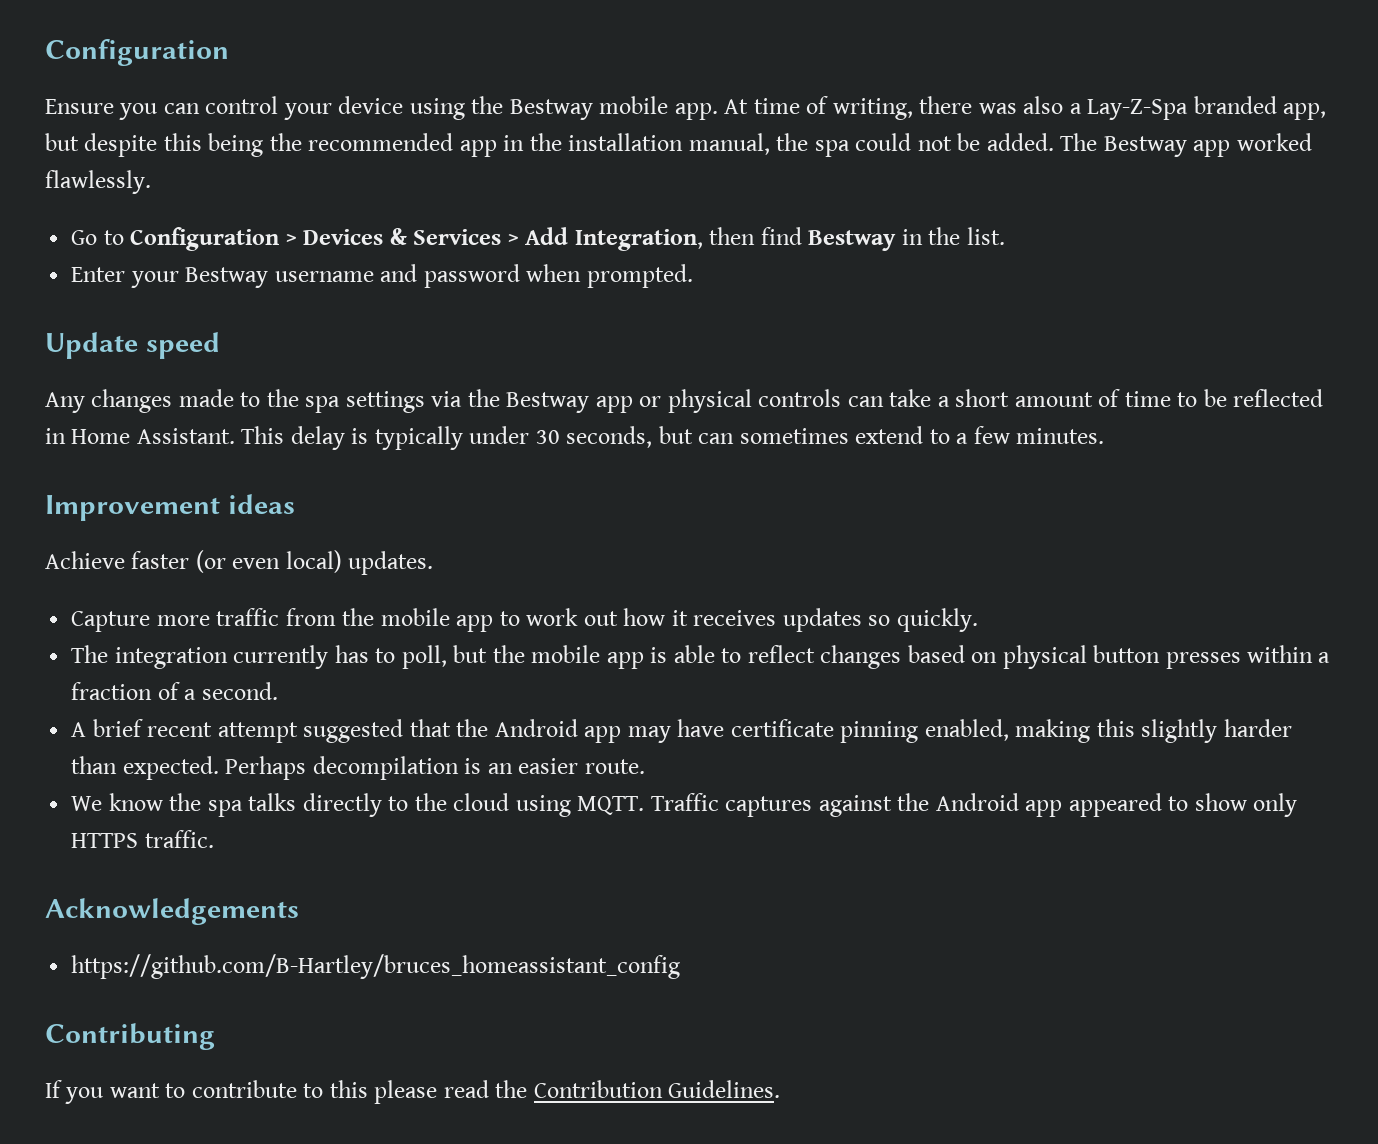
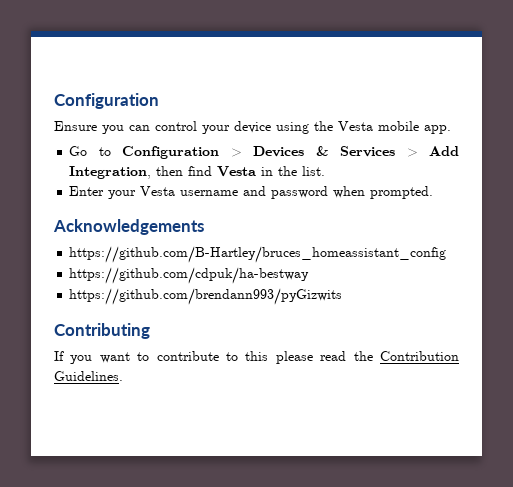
[509,99,593,120] Bestway -> [338,121,373,131] Vesta
[724,96,1327,120] [45,133,1312,157] [45,170,151,194] At time of writing, there was also a Lay-Z-Spa branded app, but despite this being the recommended app in the installation manual, the spa could not be added. The Bestway app worked flawlessly. -> (451, 129) none
[808,230,897,251] Bestway -> [217,166,257,177] Vesta
[185,267,269,288] Bestway -> [140,186,176,196] Vesta
[45,332,220,359] [45,389,1324,413] [45,426,1105,450] [45,494,295,521] [45,550,434,575] [71,608,978,632] [71,645,1331,669] [71,682,278,700] [71,719,1292,743] [71,756,645,780] [71,793,1298,817] [71,830,214,848] // Update speed // Any changes made to the spa settings via the Bestway app or physical controls can take a short amount of time to be reflected in Home Assistant. This delay is typically under 30 seconds, but can sometimes extend to a few minutes. // Improvement ideas // Achieve faster (or even local) updates. // Capture more traffic from the mobile app to work out how it receives updates so quickly. // The integration currently has to poll, but the mobile app is able to reflect changes based on physical button presses within a fraction of a second. // A brief recent attempt suggested that the Android app may have certificate pinning enabled, making this slightly harder than expected. Perhaps decompilation is an easier route. // We know the spa talks directly to the cloud using MQTT. Traffic captures against the Android app appeared to show only HTTPS traffic. -> (434, 192) none
(681, 966) none -> [69,267,310,284] [69,288,343,305] // https://github.com/cdpuk/ha-bestway // https://github.com/brendann993/pyGizwits

